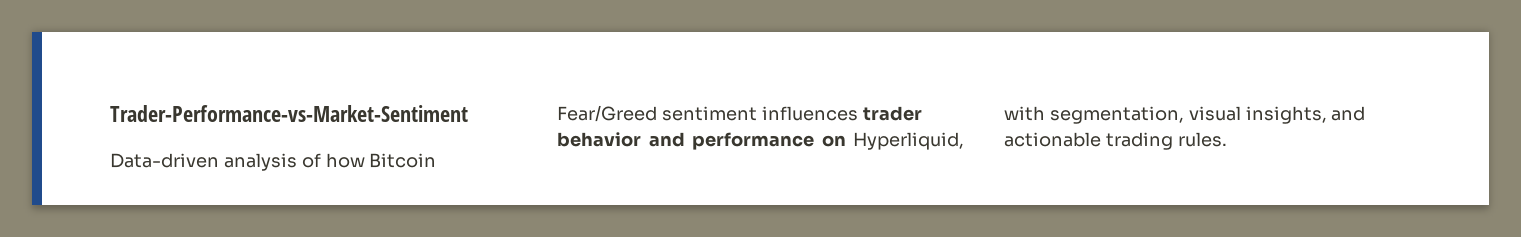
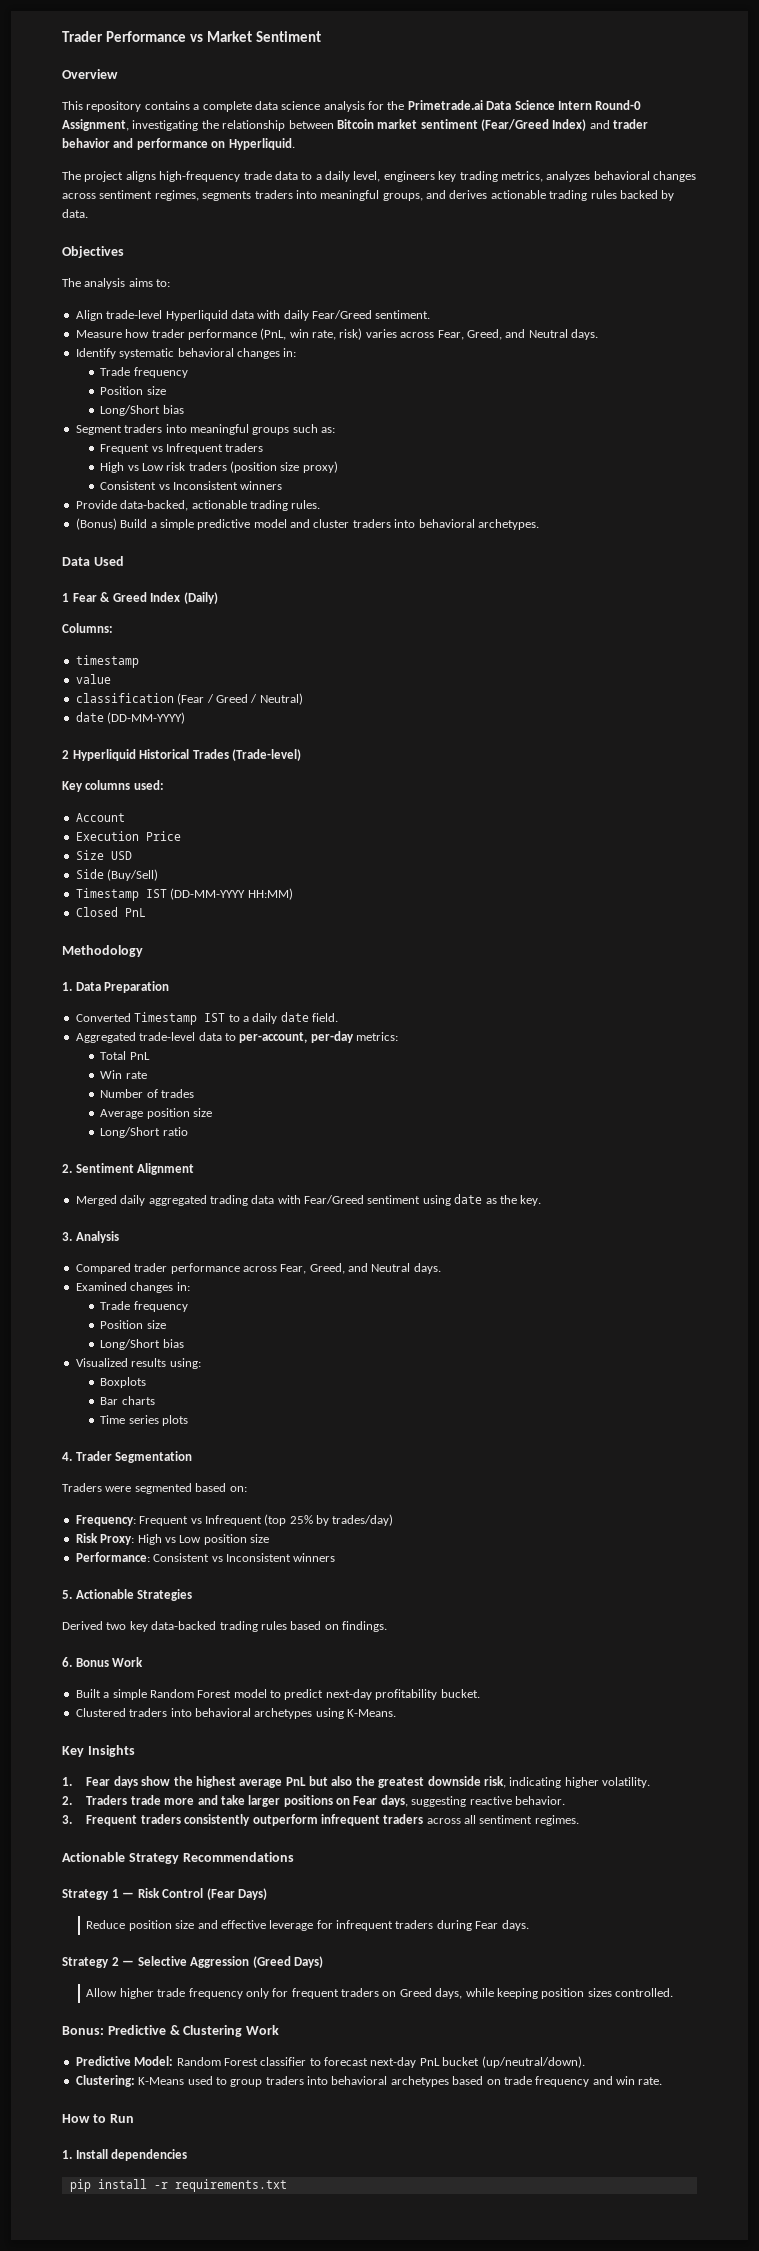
[110,105,468,122] [110,153,437,171] [557,105,858,122] Trader-Performance-vs-Market-Sentiment // Data-driven analysis of how Bitcoin Fear/Greed sentiment influences -> [62,31,321,42] [62,69,118,79] [62,100,642,112] [62,119,610,131] Trader Performance vs Market Sentiment // Overview // This repository contains a complete data science analysis for the Primetrade.ai Data Science Intern Round-0 Assignment, investigating the relationship between Bitcoin market sentiment (Fear/Greed Index) and
[853,132,964,150] [1004,106,1366,124] [1004,132,1227,150] Hyperliquid, with segmentation, visual insights, and actionable trading rules. -> [228,138,295,150] [62,171,696,182] [62,190,675,201] [62,209,88,218] [62,246,124,258] [62,278,171,289] [75,310,431,321] [75,328,598,340] [75,348,297,359] [100,367,188,378] [100,386,166,395] [100,405,184,416] [75,424,335,435] [100,443,264,454] [100,461,338,473] [100,481,283,490] [75,500,321,511] [75,518,539,530] [62,556,124,566] [62,592,218,604] [62,623,113,633] [75,655,139,668] [75,674,111,684] [75,693,303,705] [75,712,186,724] [62,749,302,761] [62,780,164,792] [75,813,125,822] [75,831,181,841] [75,850,132,860] [75,869,159,881] [75,888,293,901] [75,907,146,917] [62,945,143,957] [62,981,170,993] [75,1012,338,1025] [75,1031,398,1043] [100,1051,150,1060] [100,1070,147,1079] [100,1089,194,1098] [100,1108,212,1119] [100,1127,188,1138] [62,1163,195,1175] [75,1194,542,1206] [62,1231,119,1243] [75,1263,441,1274] [75,1282,190,1293] [100,1301,188,1312] [100,1320,166,1329] [100,1339,184,1350] [75,1358,201,1369] [100,1377,147,1388] [100,1396,155,1405] [100,1415,188,1426] [62,1451,193,1463] [62,1483,247,1494] [75,1514,394,1526] [75,1533,269,1545] [75,1552,336,1562] [62,1589,193,1601] [62,1621,387,1632] [62,1657,144,1667] [75,1689,480,1700] [75,1708,396,1719] [62,1745,135,1757] [62,1776,651,1788] [62,1795,565,1807] [62,1814,579,1826] [62,1852,294,1864] [62,1888,268,1900] [86,1920,529,1931] [62,1956,324,1968] [86,1988,674,1999] [62,2025,280,2037] [75,2056,585,2068] [75,2075,663,2087] [62,2114,134,2123] [62,2149,188,2161] [69,2179,287,2192] Hyperliquid. // The project aligns high-frequency trade data to a daily level, engineers key trading metrics, analyzes behavioral changes across sentiment regimes, segments traders into meaningful groups, and derives actionable trading rules backed by data. // Objectives // The analysis aims to: // Align trade-level Hyperliquid data with daily Fear/Greed sentiment. // Measure how trader performance (PnL, win rate, risk) varies across Fear, Greed, and Neutral days. // Identify systematic behavioral changes in: // Trade frequency // Position size // Long/Short bias // Segment traders into meaningful groups such as: // Frequent vs Infrequent traders // High vs Low risk traders (position size proxy) // Consistent vs Inconsistent winners // Provide data-backed, actionable trading rules. // (Bonus) Build a simple predictive model and cluster traders into behavioral archetypes. // Data Used // 1 Fear & Greed Index (Daily) // Columns: // timestamp // value // classification (Fear / Greed / Neutral) // date (DD-MM-YYYY) // 2 Hyperliquid Historical Trades (Trade-level) // Key columns used: // Account // Execution Price // Size USD // Side (Buy/Sell) // Timestamp IST (DD-MM-YYYY HH:MM) // Closed PnL // Methodology // 1. Data Preparation // Converted Timestamp IST to a daily date field. // Aggregated trade-level data to per-account, per-day metrics: // Total PnL // Win rate // Number of trades // Average position size // Long/Short ratio // 2. Sentiment Alignment // Merged daily aggregated trading data with Fear/Greed sentiment using date as the key. // 3. Analysis // Compared trader performance across Fear, Greed, and Neutral days. // Examined changes in: // Trade frequency // Position size // Long/Short bias // Visualized results using: // Boxplots // Bar charts // Time series plots // 4. Trader Segmentation // Traders were segmented based on: // Frequency: Frequent vs Infrequent (top 25% by trades/day) // Risk Proxy: High vs Low position size // Performance: Consistent vs Inconsistent winners // 5. Actionable Strategies // Derived two key data-backed trading rules based on findings. // 6. Bonus Work // Built a simple Random Forest model to predict next-day profitability bucket. // Clustered traders into behavioral archetypes using K-Means. // Key Insights // 1. Fear days show the highest average PnL but also the greatest downside risk, indicating higher volatility. // 2. Traders trade more and take larger positions on Fear days, suggesting reactive behavior. // 3. Frequent traders consistently outperform infrequent traders across all sentiment regimes. // Actionable Strategy Recommendations // Strategy 1 — Risk Control (Fear Days) // Reduce position size and effective leverage for infrequent traders during Fear days. // Strategy 2 — Selective Aggression (Greed Days) // Allow higher trade frequency only for frequent traders on Greed days, while keeping position sizes controlled. // Bonus: Predictive & Clustering Work // Predictive Model: Random Forest classifier to forecast next-day PnL bucket (up/neutral/down). // Clustering: K-Means used to group traders into behavioral archetypes based on trade frequency and win rate. // How to Run // 1. Install dependencies // pip install -r requirements.txt

